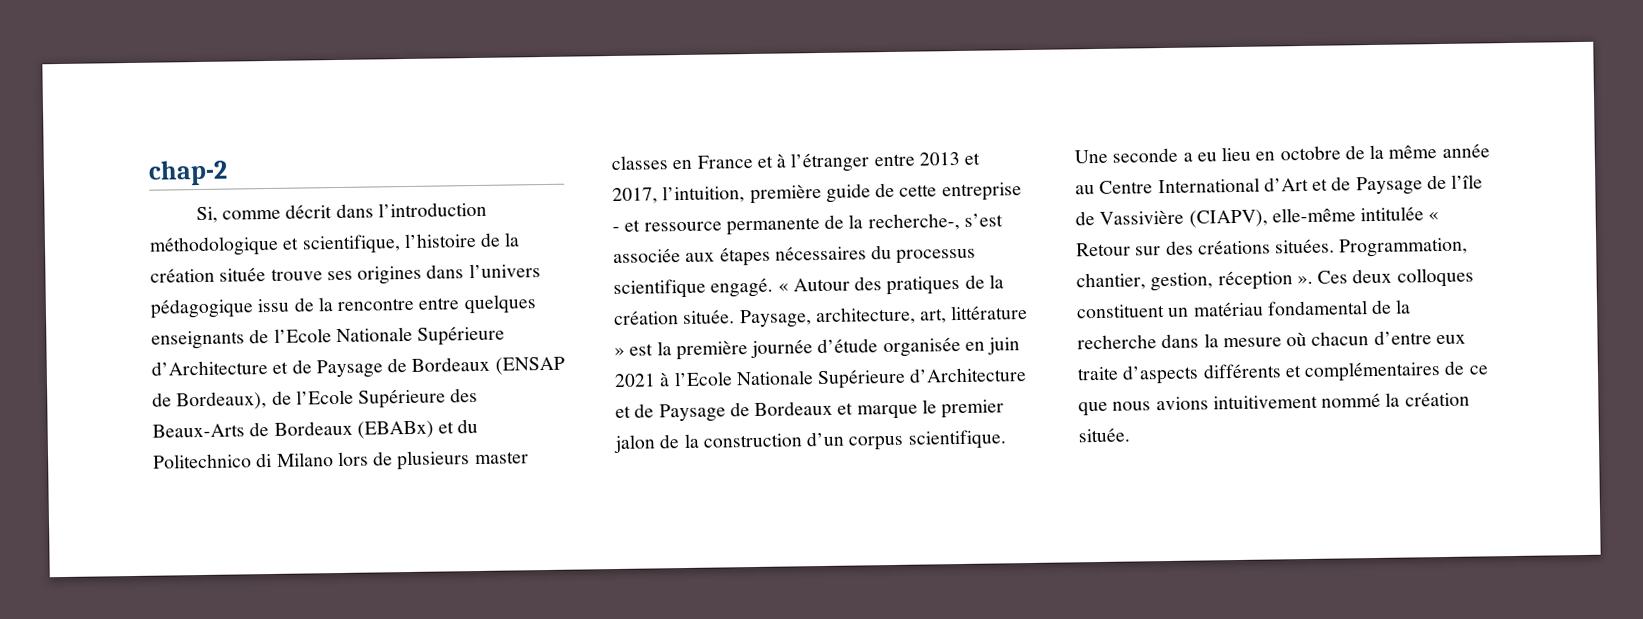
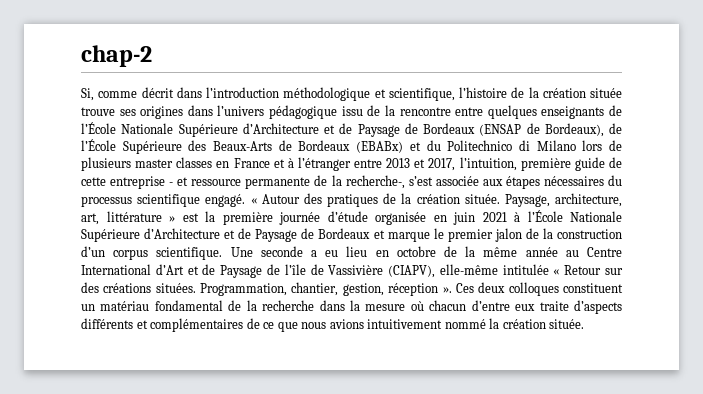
[273,328,332,343] l’Ecole -> [81,122,116,134] l’École
[295,389,354,405] l’Ecole -> [81,139,116,151] l’École
[673,371,733,387] l’Ecole -> [527,210,563,222] l’École

